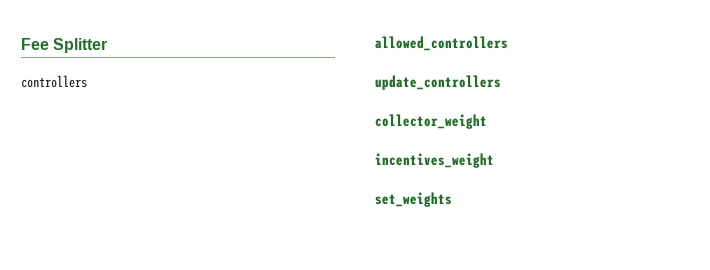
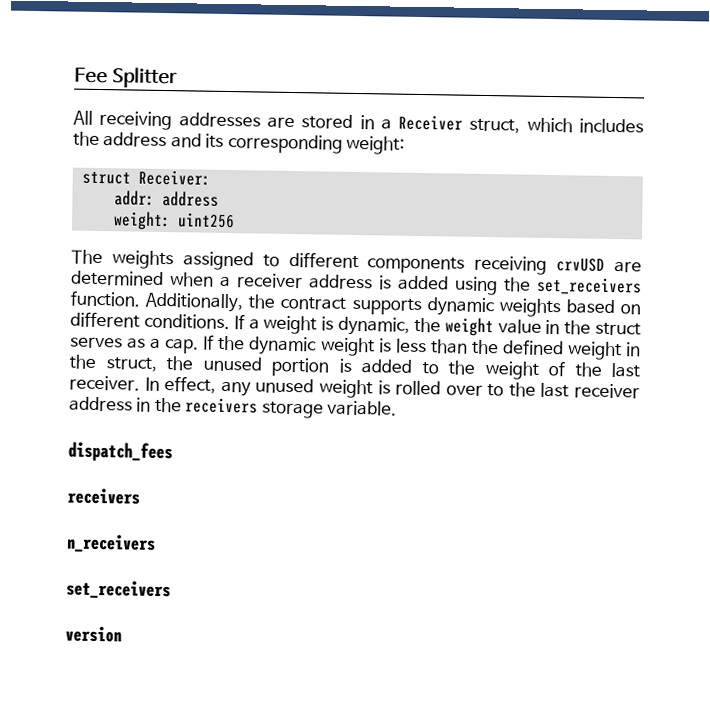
[21,75,87,88] [375,36,508,51] [375,75,501,90] [375,114,487,129] [375,153,494,168] [375,192,452,207] controllers // allowed_controllers // update_controllers // collector_weight // incentives_weight // set_weights -> [73,110,645,134] [73,131,406,155] [81,169,211,186] [113,190,219,207] [112,211,235,231] [71,249,642,275] [71,270,642,296] [70,290,641,318] [70,311,641,337] [70,334,642,361] [69,354,640,380] [69,375,640,399] [69,396,398,419] [68,441,173,463] [67,487,140,505] [66,533,156,553] [66,579,171,600] [65,625,122,643] All receiving addresses are stored in a Receiver struct, which includes the address and its corresponding weight: // struct Receiver: // addr: address // weight: uint256 // The weights assigned to different components receiving crvUSD are determined when a receiver address is added using the set_receivers function. Additionally, the contract supports dynamic weights based on different conditions. If a weight is dynamic, the weight value in the struct serves as a cap. If the dynamic weight is less than the defined weight in the struct, the unused portion is added to the weight of the last receiver. In effect, any unused weight is rolled over to the last receiver address in the receivers storage variable. // dispatch_fees // receivers // n_receivers // set_receivers // version

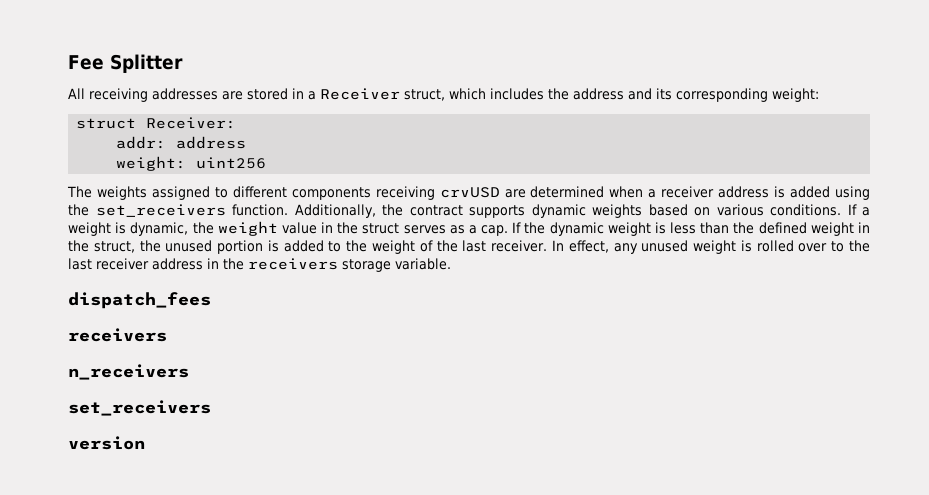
[70,311,140,328] different -> [716,204,764,216] various

